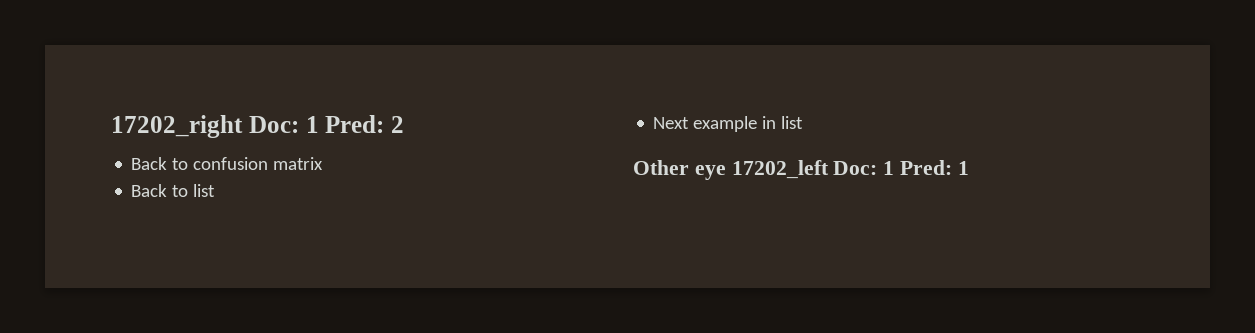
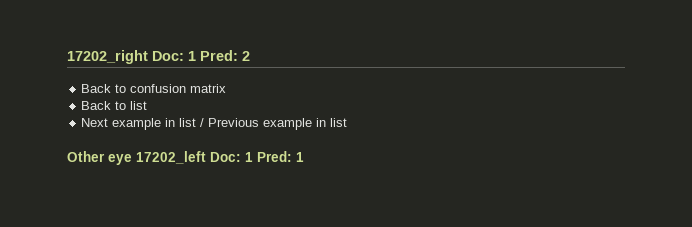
(804, 122) none -> [200,118,348,130] / Previous example in list

